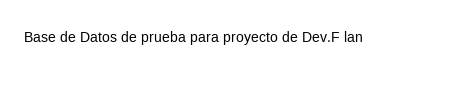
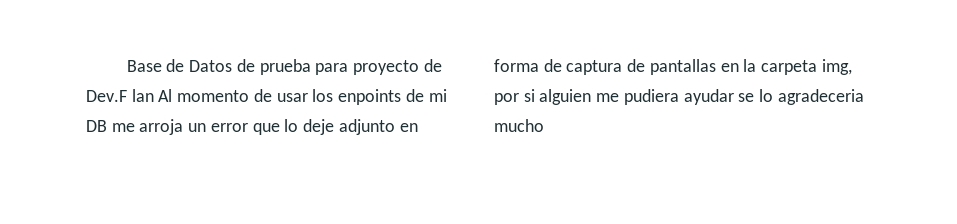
(363, 36) none -> [158,89,447,105] [86,119,418,135] [494,59,852,75] [494,89,864,105] [494,119,544,132] Al momento de usar los enpoints de mi DB me arroja un error que lo deje adjunto en forma de captura de pantallas en la carpeta img, por si alguien me pudiera ayudar se lo agradeceria mucho

